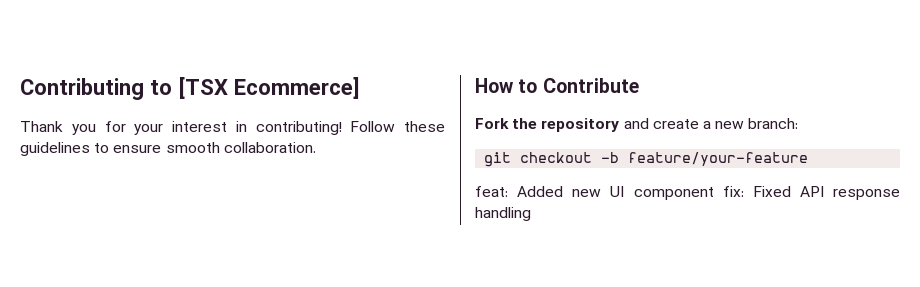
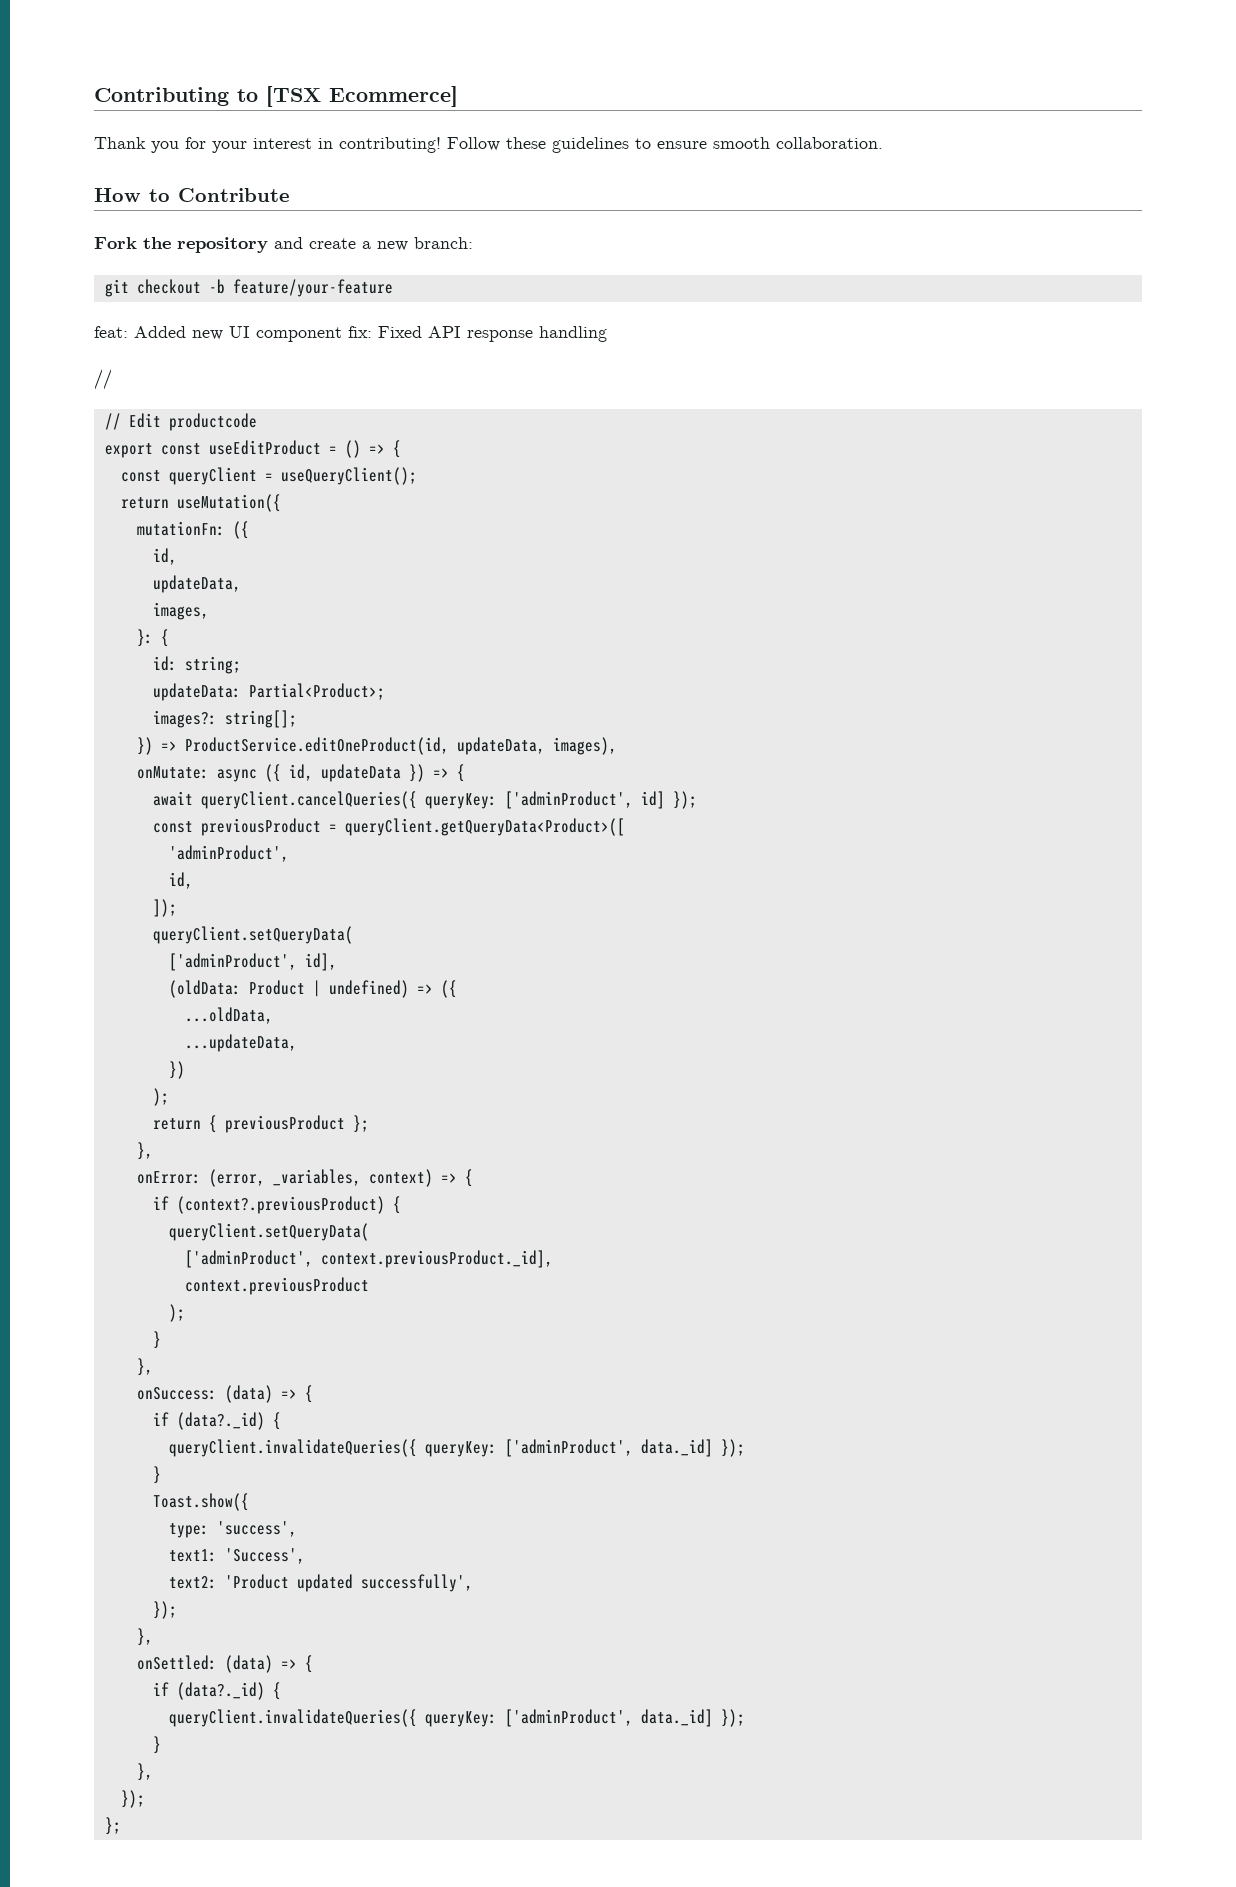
(531, 214) none -> [94,369,112,390] [104,413,257,431] [104,440,401,458] [120,467,417,485] [120,494,281,512] [136,521,249,539] [152,548,177,565] [152,575,241,593] [152,602,209,620] [136,629,169,647] [152,656,241,674] [152,683,385,701] [152,710,297,728] [136,737,617,755] [136,764,465,782] [152,791,697,809] [152,818,625,836] [168,845,289,862] [168,872,193,889] [152,899,177,917] [152,926,353,944] [168,953,337,971] [168,980,457,998] [184,1007,273,1024] [184,1034,297,1052] [168,1061,185,1079] [152,1088,169,1106] [152,1115,369,1133] [136,1142,153,1160] [136,1169,473,1187] [152,1196,401,1214] [168,1223,369,1241] [184,1250,553,1268] [184,1277,369,1295] [168,1304,185,1322] [152,1331,161,1349] [136,1358,153,1376] [136,1385,313,1403] [152,1412,281,1430] [168,1439,745,1457] [152,1466,161,1484] [152,1493,249,1511] [168,1521,297,1538] [168,1548,305,1564] [168,1574,473,1592] [152,1601,177,1619] [136,1628,153,1646] [136,1655,313,1673] [152,1682,281,1700] [168,1709,745,1727] [152,1736,161,1754] [136,1763,153,1781] [120,1790,145,1808] [104,1817,121,1835] // // // // Edit productcode // export const useEditProduct = () => { // const queryClient = useQueryClient(); // return useMutation({ // mutationFn: ({ // id, // updateData, // images, // }: { // id: string; // updateData: Partial<Product>; // images?: string[]; // }) => ProductService.editOneProduct(id, updateData, images), // onMutate: async ({ id, updateData }) => { // await queryClient.cancelQueries({ queryKey: ['adminProduct', id] }); // const previousProduct = queryClient.getQueryData<Product>([ // 'adminProduct', // id, // ]); // queryClient.setQueryData( // ['adminProduct', id], // (oldData: Product | undefined) => ({ // ...oldData, // ...updateData, // }) // ); // return { previousProduct }; // }, // onError: (error, _variables, context) => { // if (context?.previousProduct) { // queryClient.setQueryData( // ['adminProduct', context.previousProduct._id], // context.previousProduct // ); // } // }, // onSuccess: (data) => { // if (data?._id) { // queryClient.invalidateQueries({ queryKey: ['adminProduct', data._id] }); // } // Toast.show({ // type: 'success', // text1: 'Success', // text2: 'Product updated successfully', // }); // }, // onSettled: (data) => { // if (data?._id) { // queryClient.invalidateQueries({ queryKey: ['adminProduct', data._id] }); // } // }, // }); // };

